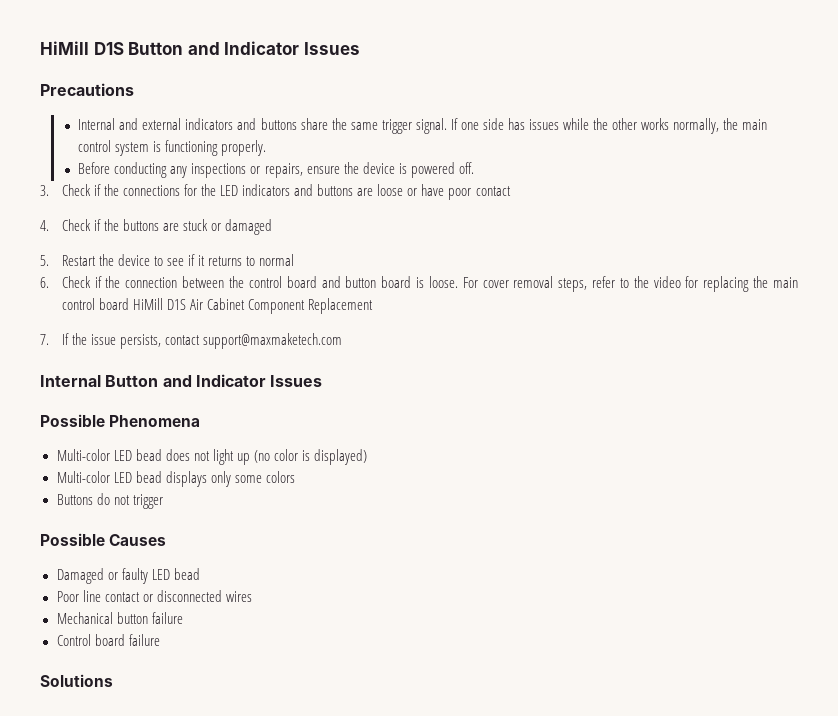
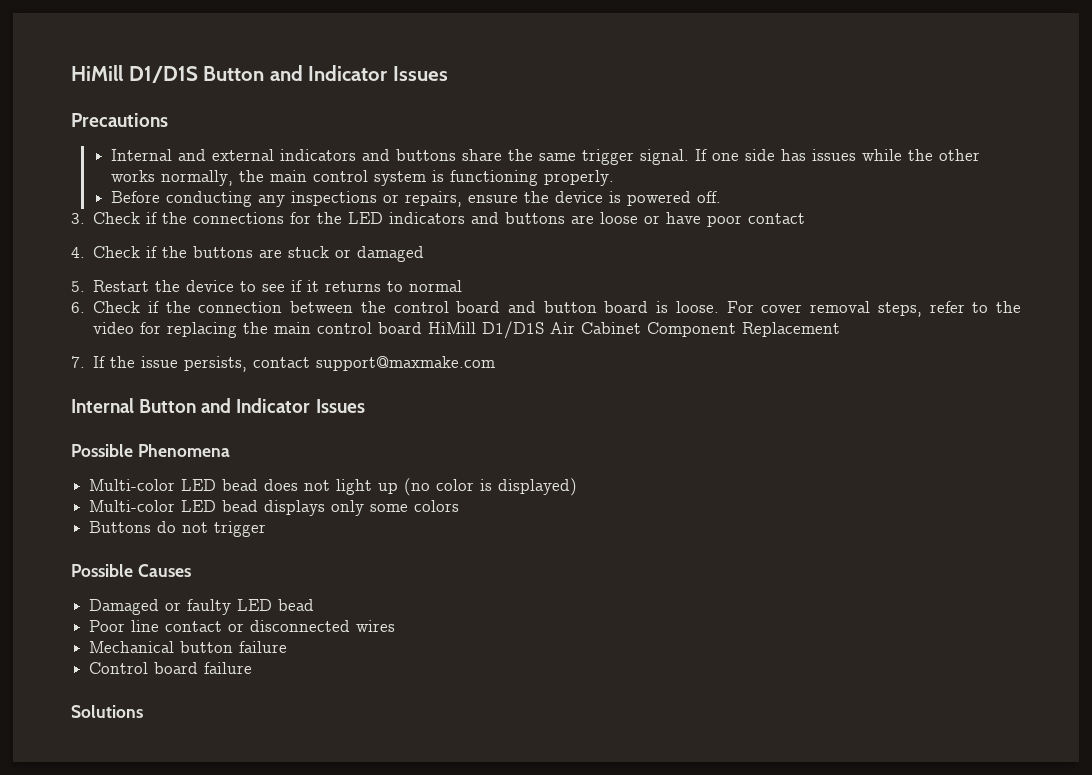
[40,41,124,55] HiMill D1S -> [71,65,198,83] HiMill D1/D1S
[166,299,186,310] D1S -> [482,321,545,339] D1/D1S
[203,333,343,349] support@maxmaketech.com -> [316,356,496,371] support@maxmake.com

